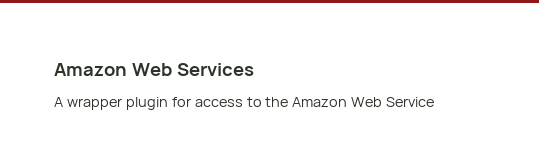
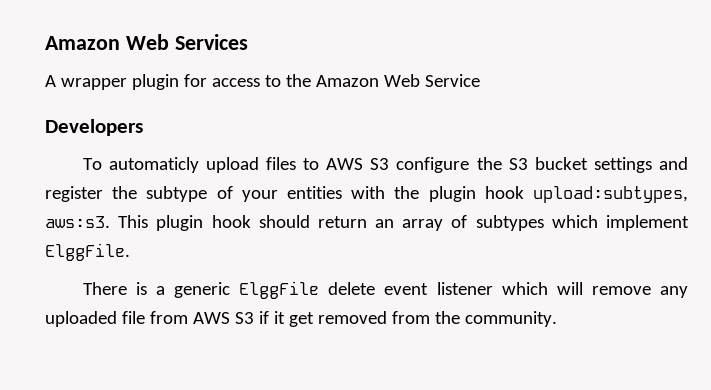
(435, 102) none -> [45,119,143,136] [82,157,688,173] [45,186,688,203] [45,215,689,231] [45,243,130,261] [82,281,688,299] [45,311,557,327] // Developers // To automaticly upload files to AWS S3 configure the S3 bucket settings and register the subtype of your entities with the plugin hook upload:subtypes, aws:s3. This plugin hook should return an array of subtypes which implement ElggFile. // There is a generic ElggFile delete event listener which will remove any uploaded file from AWS S3 if it get removed from the community.

